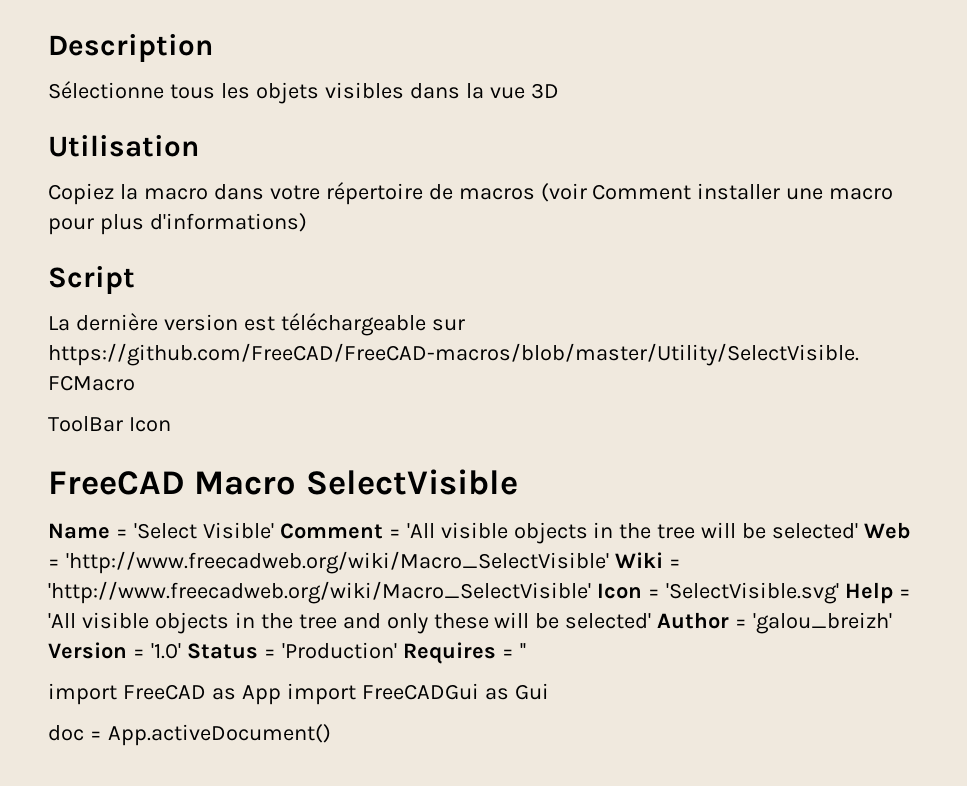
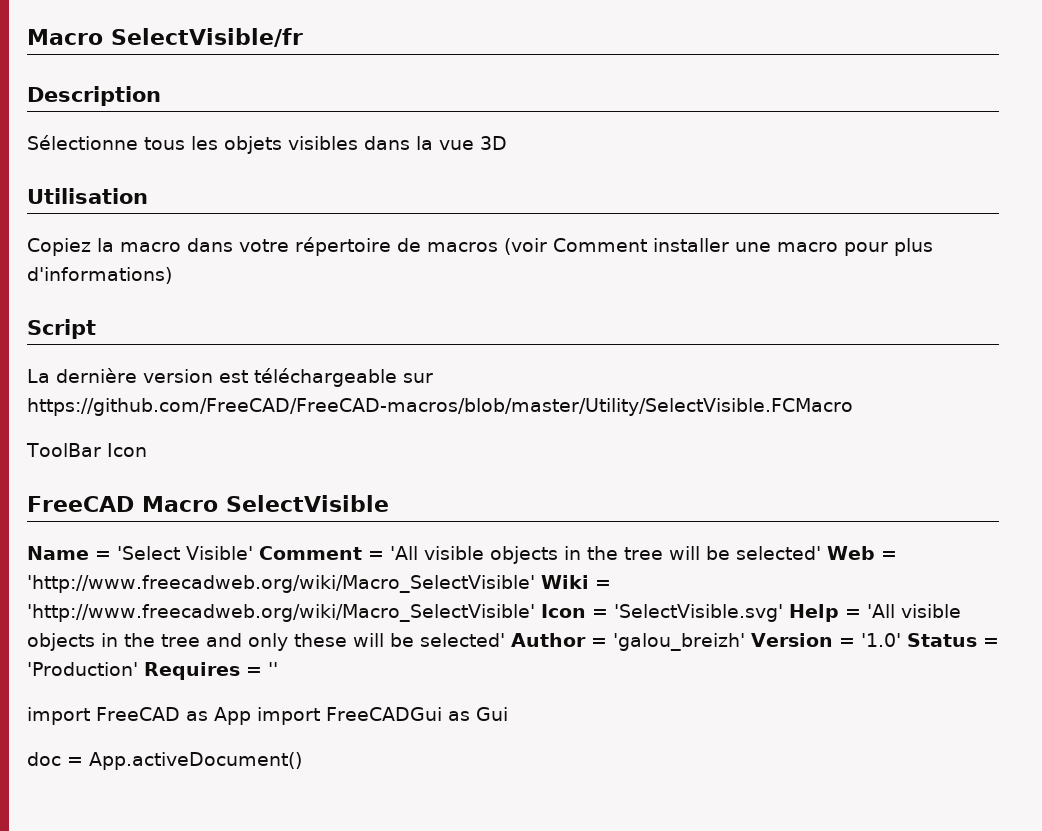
(48, 48) none -> [27,28,303,47] Macro SelectVisible/fr //

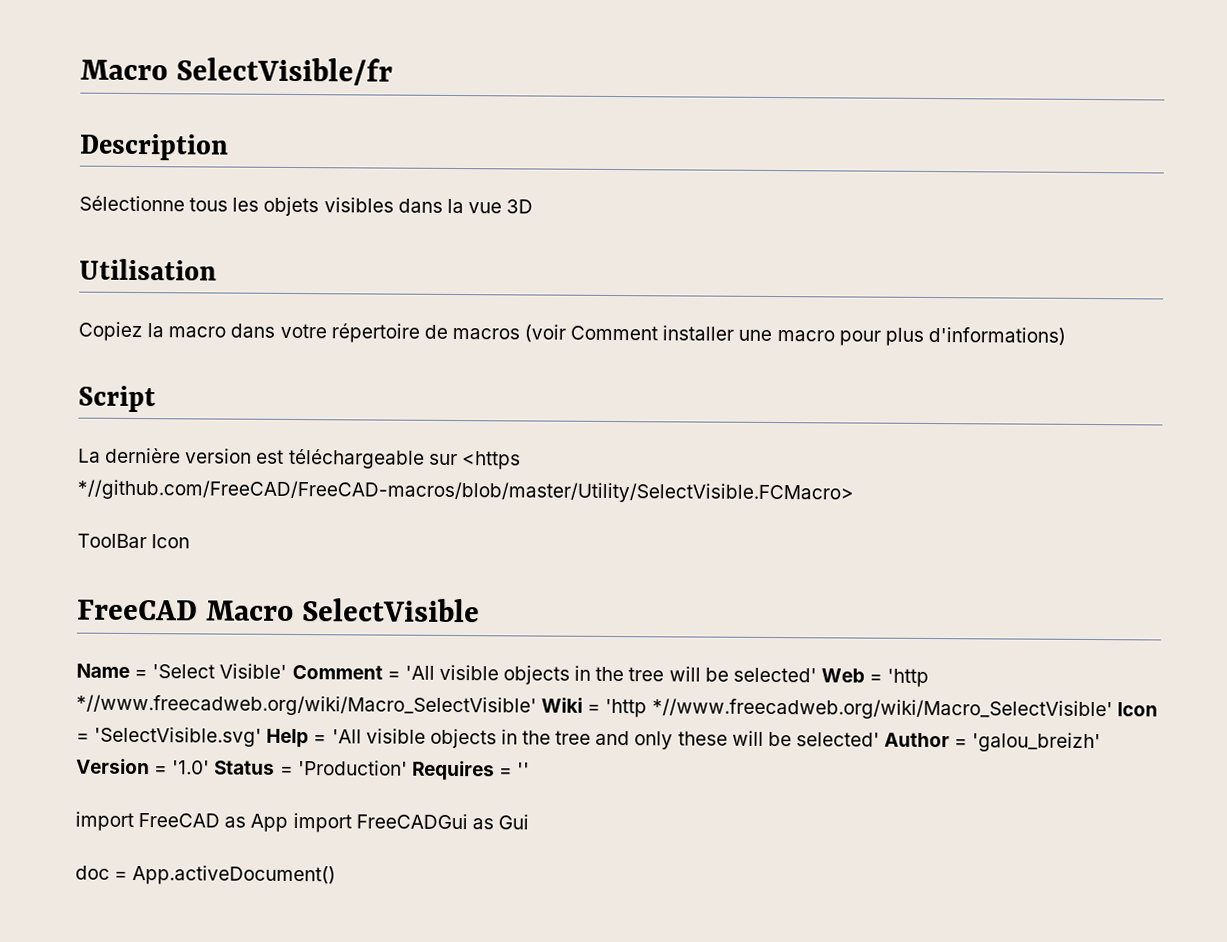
[27,398,853,416] https://github.com/FreeCAD/FreeCAD-macros/blob/master/Utility/SelectVisible.FCMacro -> [461,451,521,470] [77,479,854,504] <https *//github.com/FreeCAD/FreeCAD-macros/blob/master/Utility/SelectVisible.FCMacro>
[27,575,611,593] [27,604,535,622] 'http://www.freecadweb.org/wiki/Macro_SelectVisible' Wiki = 'http://www.freecadweb.org/wiki/Macro_SelectVisible' -> [887,668,930,687] [76,694,1113,721] 'http *//www.freecadweb.org/wiki/Macro_SelectVisible' Wiki = 'http *//www.freecadweb.org/wiki/Macro_SelectVisible'

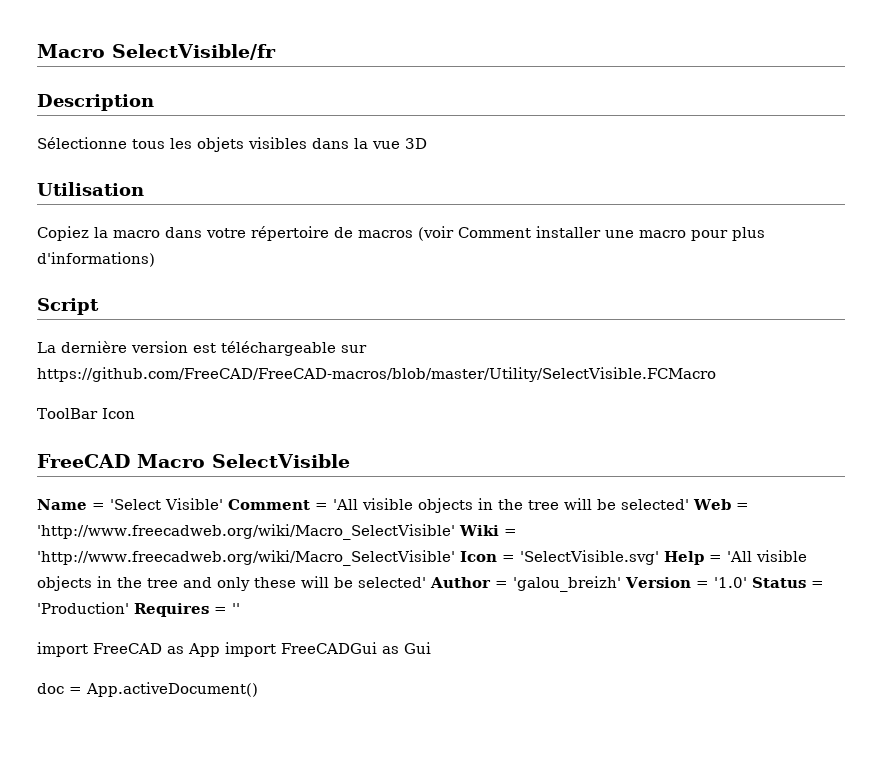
[461,451,521,470] [77,479,854,504] <https *//github.com/FreeCAD/FreeCAD-macros/blob/master/Utility/SelectVisible.FCMacro> -> [37,367,716,382] https://github.com/FreeCAD/FreeCAD-macros/blob/master/Utility/SelectVisible.FCMacro
[887,668,930,687] [76,694,1113,721] 'http *//www.freecadweb.org/wiki/Macro_SelectVisible' Wiki = 'http *//www.freecadweb.org/wiki/Macro_SelectVisible' -> [37,524,517,540] [37,550,455,566] 'http://www.freecadweb.org/wiki/Macro_SelectVisible' Wiki = 'http://www.freecadweb.org/wiki/Macro_SelectVisible'

